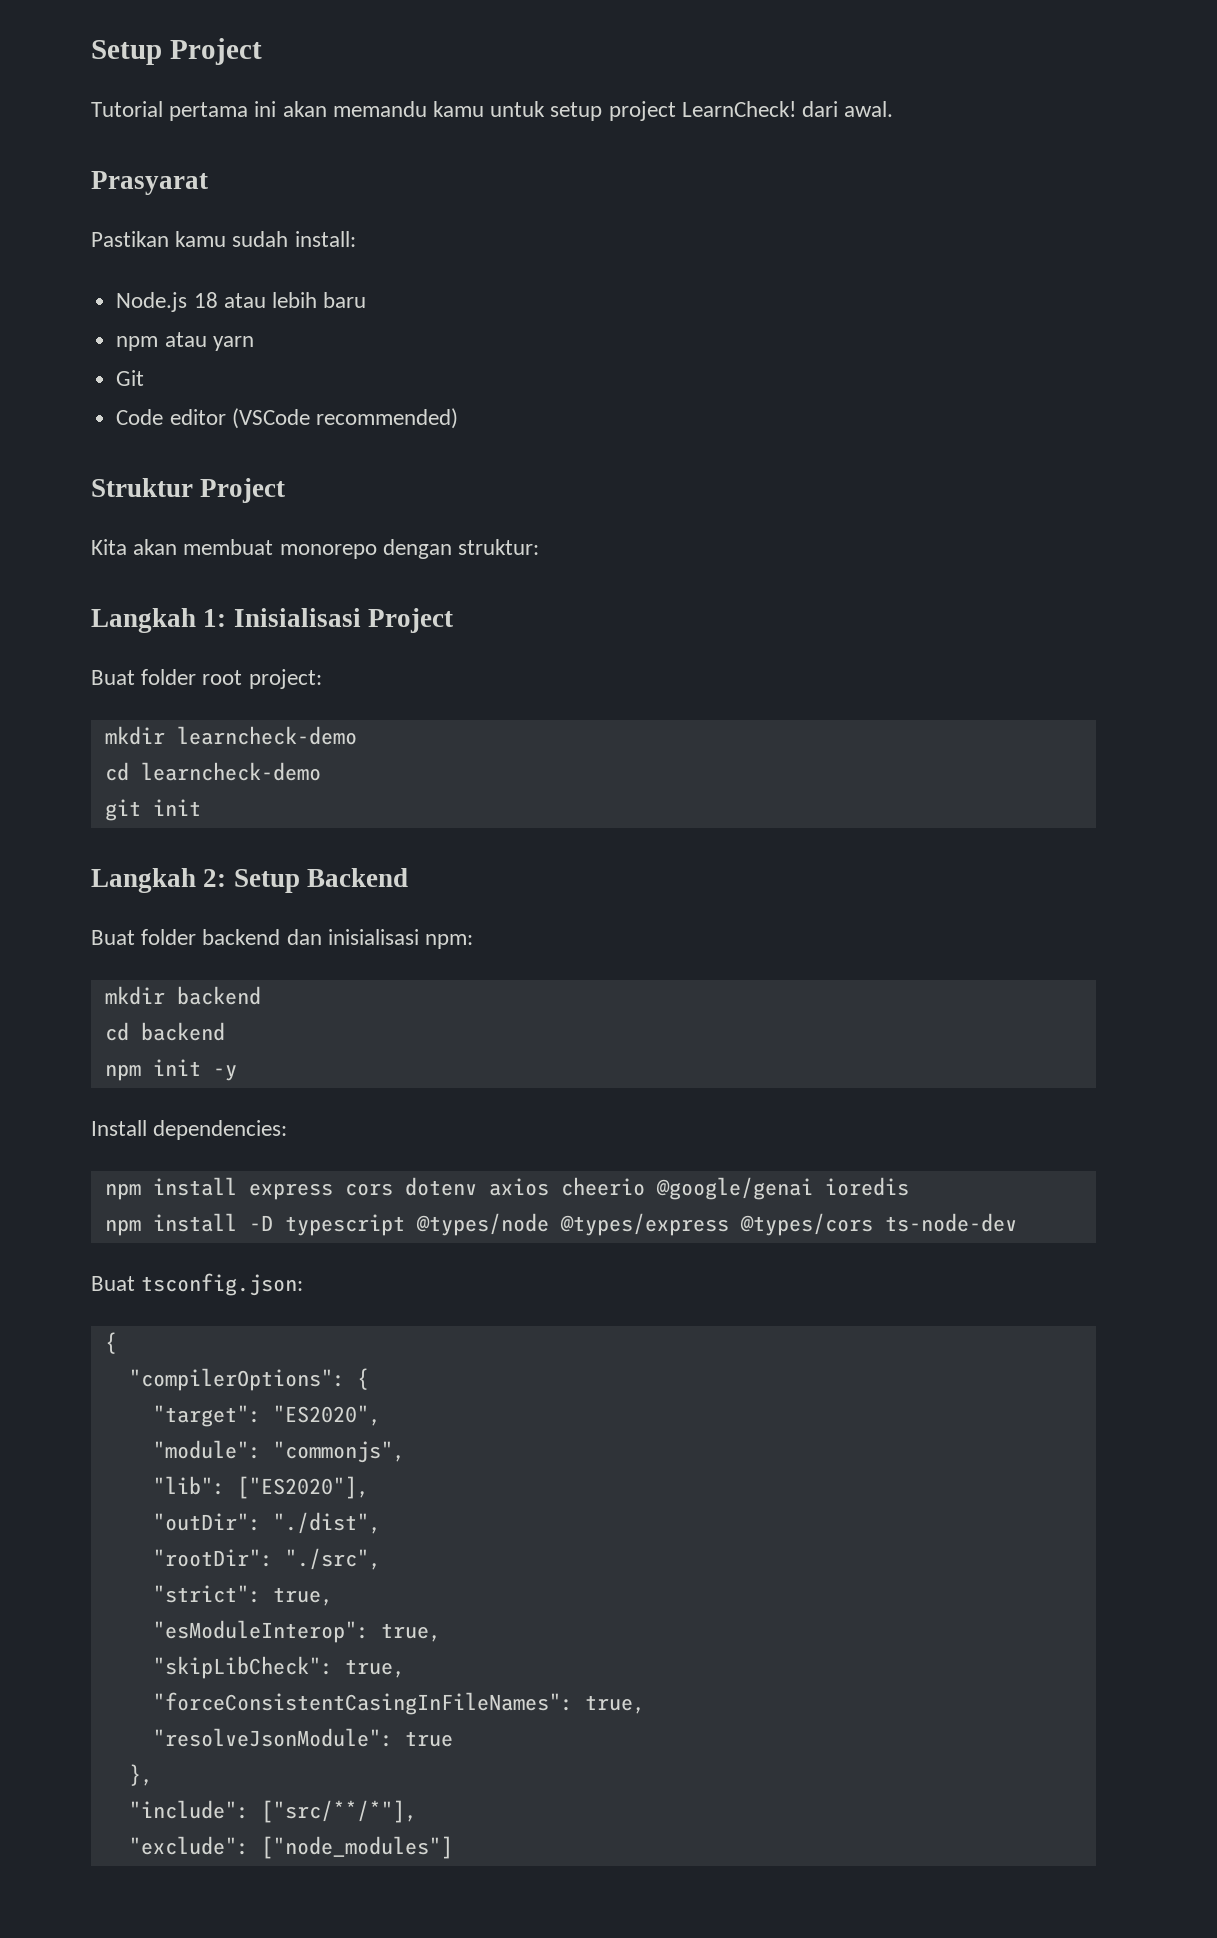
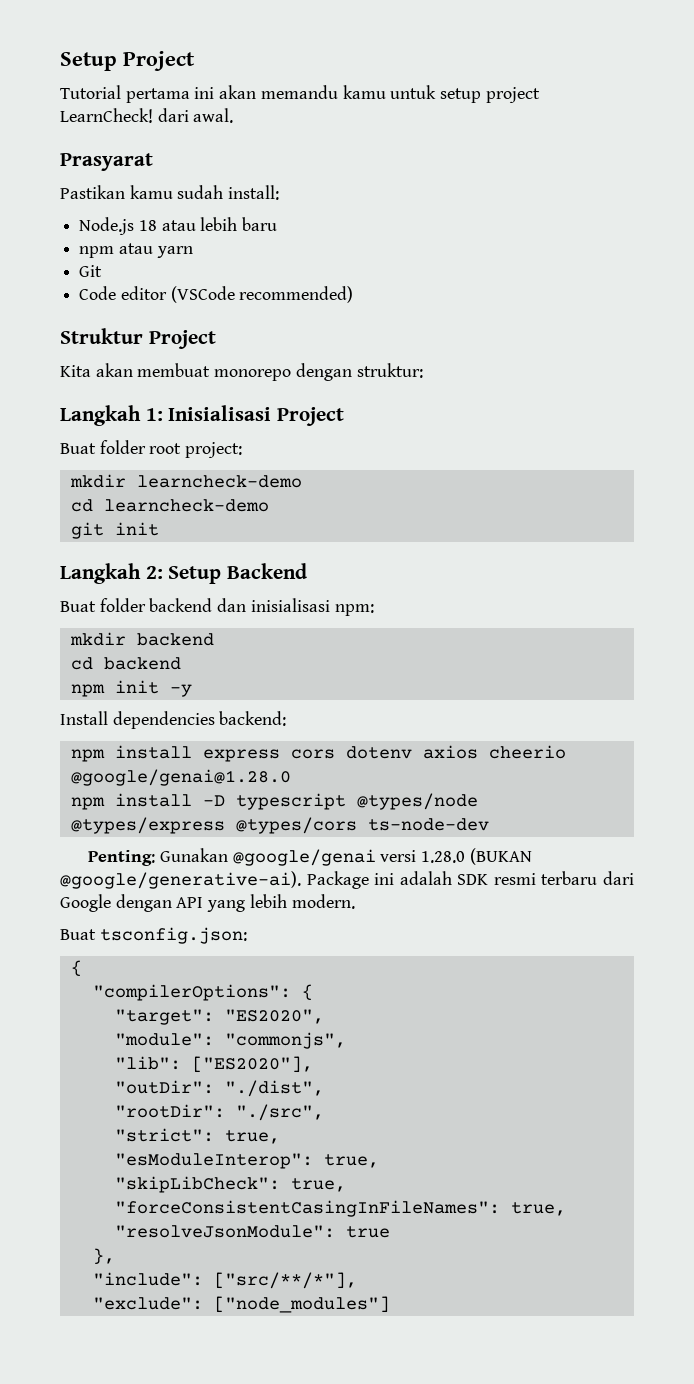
[153,1120,288,1140] dependencies: -> [112,711,287,729] dependencies backend:
[655,1177,909,1200] @google/genai ioredis -> [70,769,291,786] @google/genai@1.28.0
(1017, 1222) none -> [88,848,532,866] [60,871,634,889] [60,894,355,912] // Penting: Gunakan @google/genai versi 1.28.0 (BUKAN @google/generative-ai). Package ini adalah SDK resmi terbaru dari Google dengan API yang lebih modern.

